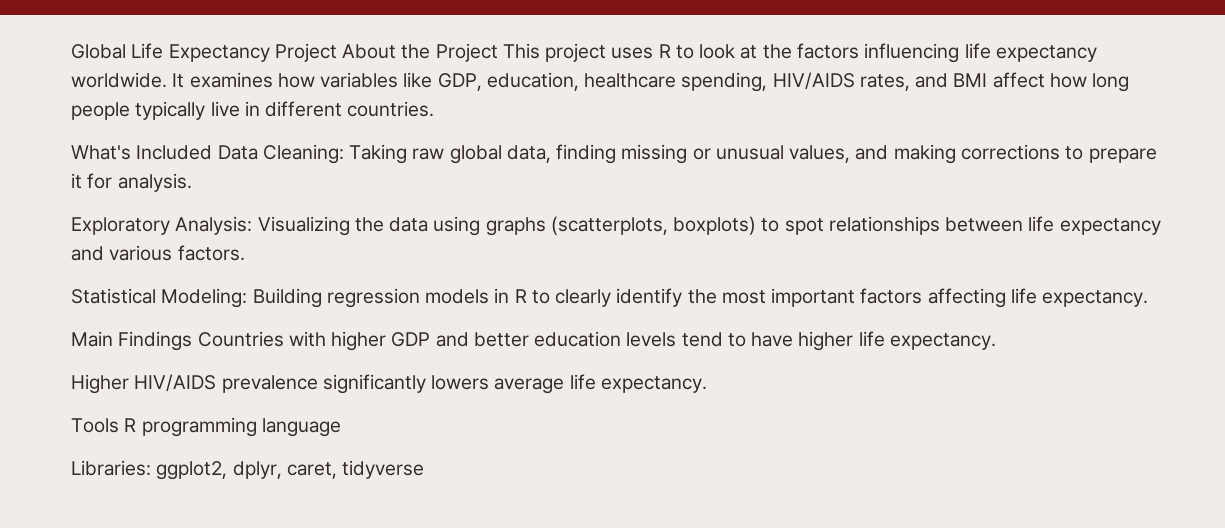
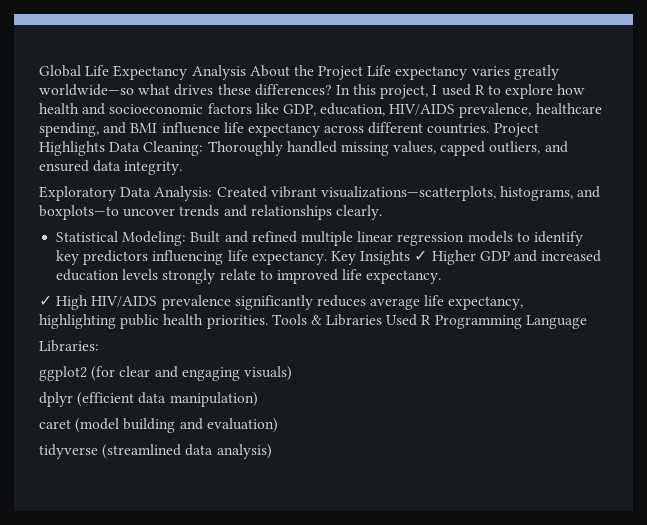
[274,43,337,62] Project -> [191,65,246,80] Analysis
[502,43,1097,63] [71,72,1130,92] [71,101,435,120] [71,144,1157,164] [71,173,192,192] [71,216,1161,236] [71,245,245,261] [71,288,1149,308] [71,331,996,351] [71,374,129,394] This project uses R to look at the factors influencing life expectancy worldwide. It examines how variables like GDP, education, healthcare spending, HIV/AIDS rates, and BMI affect how long people typically live in different countries. // What's Included Data Cleaning: Taking raw global data, finding missing or unusual values, and making corrections to prepare it for analysis. // Exploratory Analysis: Visualizing the data using graphs (scatterplots, boxplots) to spot relationships between life expectancy and various factors. // Statistical Modeling: Building regression models in R to clearly identify the most important factors affecting life expectancy. // Main Findings Countries with higher GDP and better education levels tend to have higher life expectancy. // Higher -> [367,65,559,80] [39,84,586,99] [39,103,602,118] [39,122,539,137] [39,141,568,156] [39,160,183,175] [39,186,601,201] [39,205,382,220] [56,231,583,246] [56,250,602,265] [56,269,442,284] [39,295,89,310] Life expectancy varies greatly worldwide—so what drives these differences? In this project, I used R to explore how health and socioeconomic factors like GDP, education, HIV/AIDS prevalence, healthcare spending, and BMI influence life expectancy across different countries. Project Highlights Data Cleaning: Thoroughly handled missing values, capped outliers, and ensured data integrity. // Exploratory Data Analysis: Created vibrant visualizations—scatterplots, histograms, and boxplots—to uncover trends and relationships clearly. // Statistical Modeling: Built and refined multiple linear regression models to identify key predictors influencing life expectancy. Key Insights ✓ Higher GDP and increased education levels strongly relate to improved life expectancy. // ✓ High
[431,375,490,390] lowers -> [316,295,366,307] reduces
[600,376,707,393] [71,417,341,437] [71,460,425,480] expectancy. // Tools R programming language // Libraries: ggplot2, dplyr, caret, tidyverse -> [448,296,524,310] [39,314,587,329] [39,340,99,352] [39,366,292,381] [39,392,258,407] [39,418,278,433] [39,444,272,459] expectancy, highlighting public health priorities. Tools & Libraries Used R Programming Language // Libraries: // ggplot2 (for clear and engaging visuals) // dplyr (efficient data manipulation) // caret (model building and evaluation) // tidyverse (streamlined data analysis)

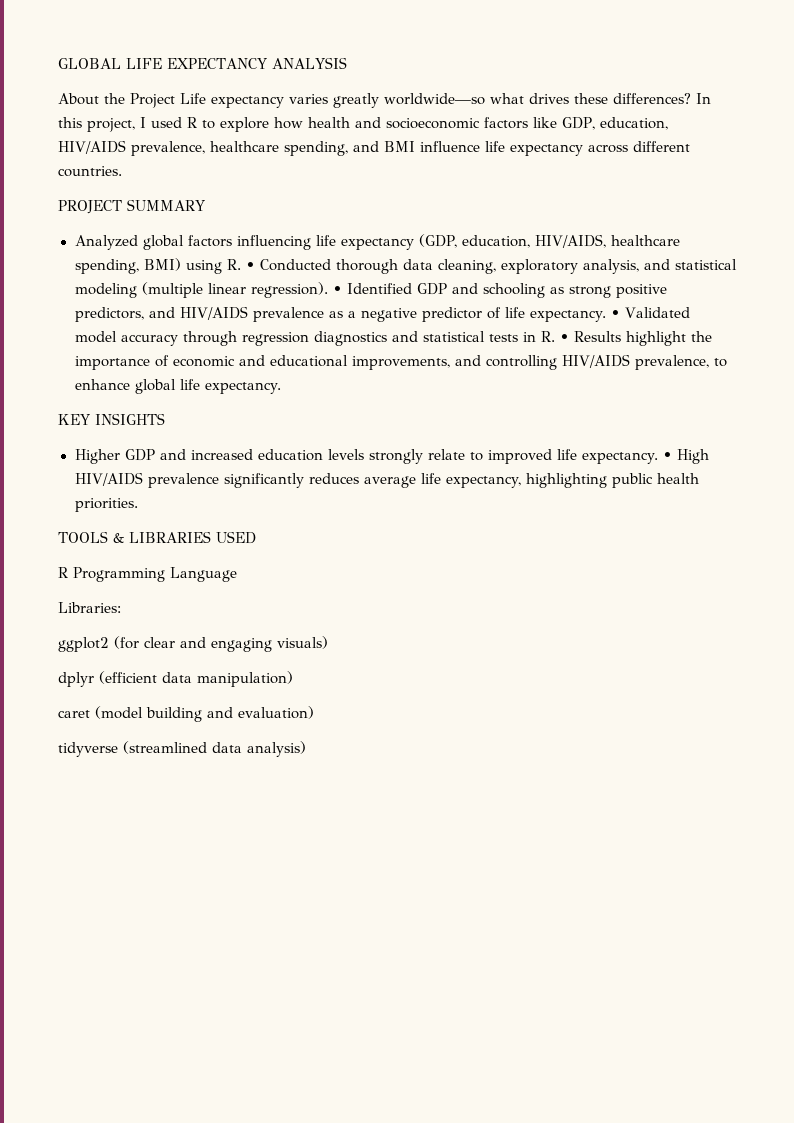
[39,65,246,80] Global Life Expectancy Analysis -> [58,57,347,69] GLOBAL LIFE EXPECTANCY ANALYSIS //
[493,123,539,137] [39,141,568,156] [39,160,183,175] [39,186,601,201] [39,205,382,220] [56,231,583,246] [56,250,428,265] Project Highlights Data Cleaning: Thoroughly handled missing values, capped outliers, and ensured data integrity. // Exploratory Data Analysis: Created vibrant visualizations—scatterplots, histograms, and boxplots—to uncover trends and relationships clearly. // Statistical Modeling: Built and refined multiple linear regression models to identify key predictors influencing life expectancy. Key Insights ✓ -> [58,199,205,214] [74,234,681,250] [74,258,737,274] [74,282,667,298] [74,306,691,322] [74,331,712,346] [74,354,727,370] [74,379,282,394] [58,413,165,425] // PROJECT SUMMARY // Analyzed global factors influencing life expectancy (GDP, education, HIV/AIDS, healthcare spending, BMI) using R. • Conducted thorough data cleaning, exploratory analysis, and statistical modeling (multiple linear regression). • Identified GDP and schooling as strong positive predictors, and HIV/AIDS prevalence as a negative predictor of life expectancy. • Validated model accuracy through regression diagnostics and statistical tests in R. • Results highlight the importance of economic and educational improvements, and controlling HIV/AIDS prevalence, to enhance global life expectancy. // KEY INSIGHTS //
[39,295,52,306] // ✓ -> [663,452,673,460] •
[271,314,418,326] Tools & Libraries Used -> [58,531,256,544] // TOOLS & LIBRARIES USED //

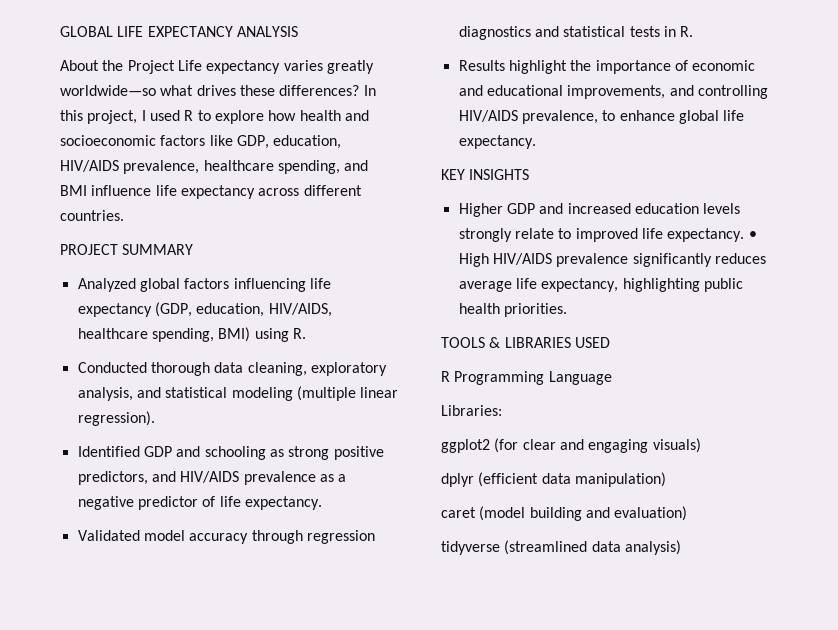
[245,262,255,270] • -> (306, 333) //
[332,286,342,294] • -> (155, 418) //
[611,310,621,318] • -> (322, 503) //
[559,334,569,342] • -> (694, 31) //

